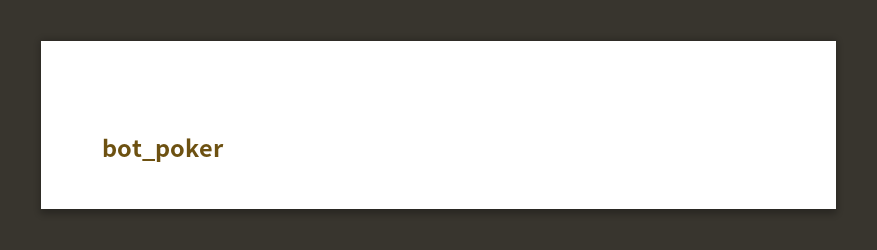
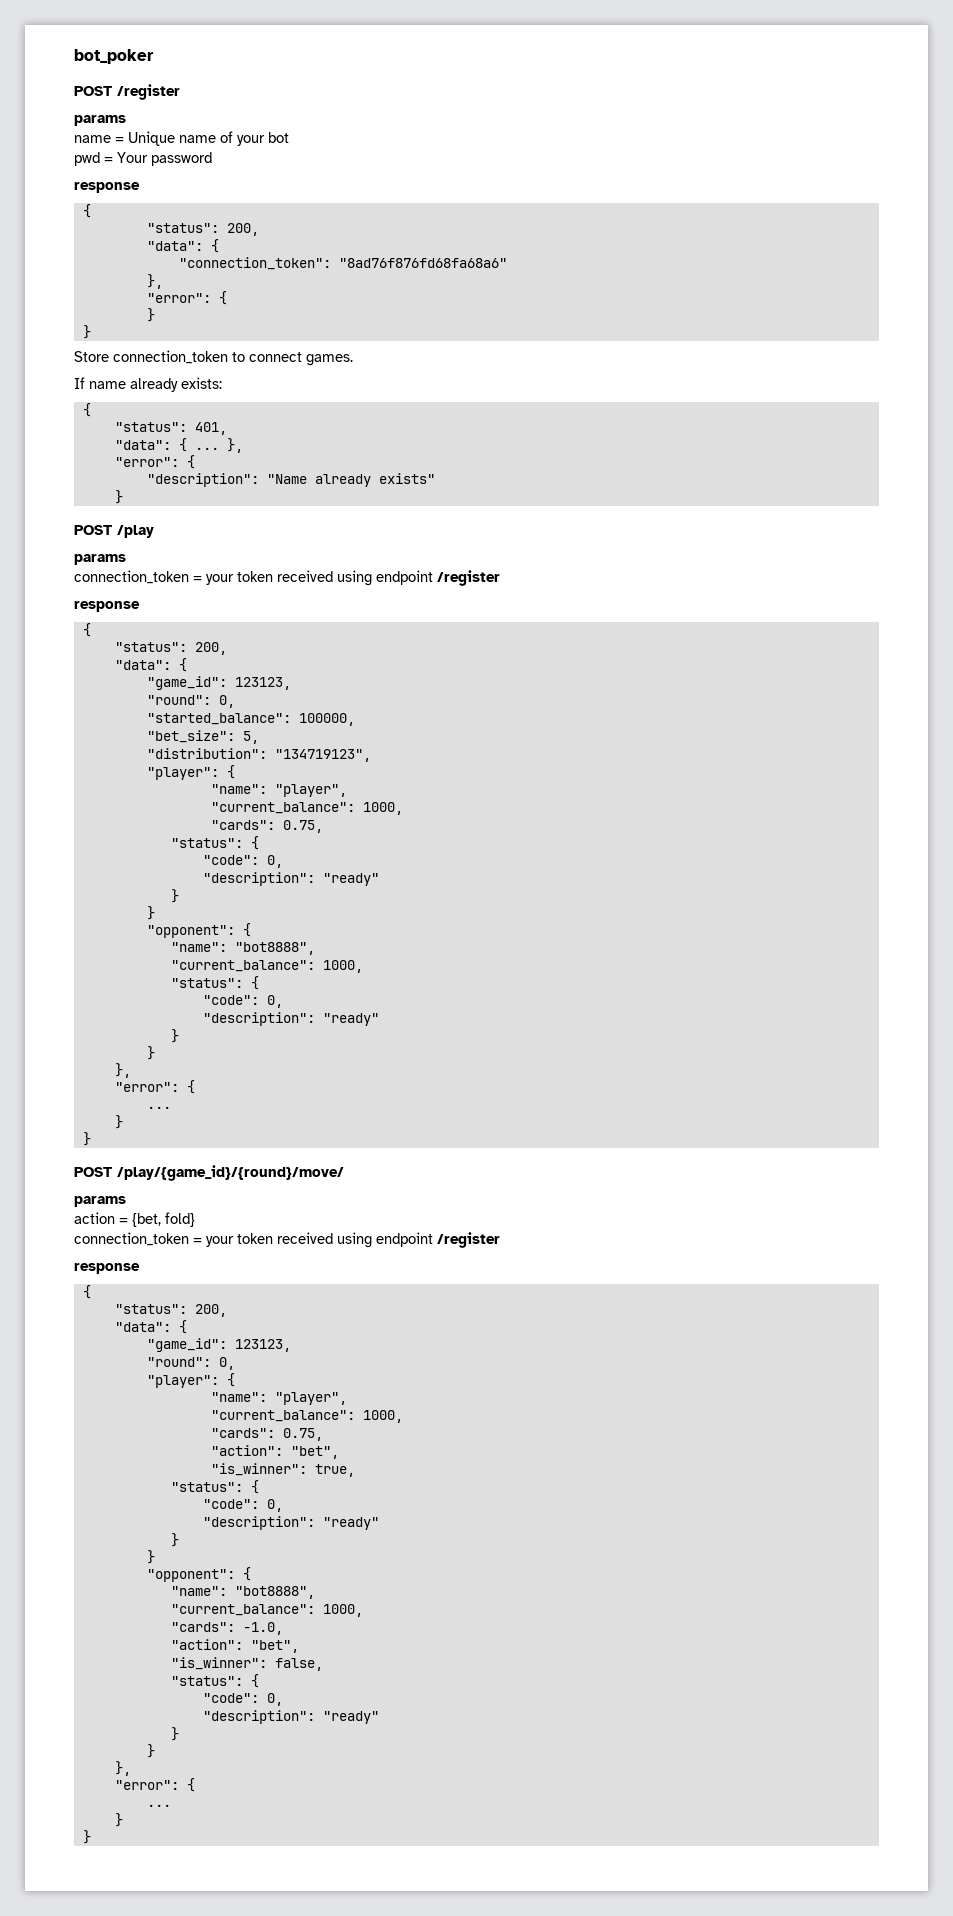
(224, 150) none -> [74,84,180,100] [74,115,126,126] [74,131,289,146] [74,152,212,166] [74,182,140,193] [82,204,91,218] [146,223,259,236] [146,239,219,253] [178,257,507,270] [146,274,163,289] [146,291,227,305] [146,308,155,322] [82,325,91,339] [74,350,353,366] [74,377,222,392] [82,403,91,417] [114,422,227,435] [114,438,243,453] [114,455,195,469] [146,473,435,487] [114,490,123,504] [74,525,154,538] [74,554,126,565] [74,570,500,586] [74,601,140,612] [82,623,91,637] [114,642,227,655] [114,658,187,672] [146,676,291,690] [146,695,235,708] [146,713,355,726] [146,730,259,744] [146,748,371,762] [146,765,235,780] [210,784,347,797] [210,802,403,815] [210,820,323,833] [170,836,259,850] [202,855,283,868] [202,872,379,886] [170,889,179,903] [146,906,155,920] [146,923,251,938] [170,942,315,955] [170,960,363,973] [170,976,259,990] [202,995,283,1008] [202,1012,379,1026] [170,1029,179,1043] [146,1046,155,1060] [114,1063,131,1078] [114,1080,195,1094] [146,1106,171,1109] [114,1115,123,1129] [82,1132,91,1146] [74,1165,344,1181] [74,1196,126,1207] [74,1212,195,1227] [74,1232,500,1248] [74,1263,140,1274] [82,1285,91,1299] [114,1304,227,1317] [114,1320,187,1334] [146,1338,291,1352] [146,1357,235,1370] [146,1373,235,1388] [210,1392,347,1405] [210,1410,403,1423] [210,1428,323,1441] [210,1445,339,1459] [210,1463,355,1477] [170,1480,259,1494] [202,1499,283,1512] [202,1516,379,1530] [170,1533,179,1547] [146,1550,155,1564] [146,1567,251,1582] [170,1586,315,1599] [170,1604,363,1617] [170,1622,283,1635] [170,1639,299,1653] [170,1657,323,1671] [170,1674,259,1688] [202,1693,283,1706] [202,1710,379,1724] [170,1727,179,1741] [146,1744,155,1758] [114,1761,131,1776] [114,1778,195,1792] [146,1804,171,1807] [114,1813,123,1827] [82,1830,91,1844] // POST /register // params // name = Unique name of your bot // pwd = Your password // response // { // "status": 200, // "data": { // "connection_token": "8ad76f876fd68fa68a6" // }, // "error": { // } // } // Store connection_token to connect games. // If name already exists: // { // "status": 401, // "data": { ... }, // "error": { // "description": "Name already exists" // } // POST /play // params // connection_token = your token received using endpoint /register // response // { // "status": 200, // "data": { // "game_id": 123123, // "round": 0, // "started_balance": 100000, // "bet_size": 5, // "distribution": "134719123", // "player": { // "name": "player", // "current_balance": 1000, // "cards": 0.75, // "status": { // "code": 0, // "description": "ready" // } // } // "opponent": { // "name": "bot8888", // "current_balance": 1000, // "status": { // "code": 0, // "description": "ready" // } // } // }, // "error": { // ... // } // } // POST /play/{game_id}/{round}/move/ // params // action = {bet, fold} // connection_token = your token received using endpoint /register // response // { // "status": 200, // "data": { // "game_id": 123123, // "round": 0, // "player": { // "name": "player", // "current_balance": 1000, // "cards": 0.75, // "action": "bet", // "is_winner": true, // "status": { // "code": 0, // "description": "ready" // } // } // "opponent": { // "name": "bot8888", // "current_balance": 1000, // "cards": -1.0, // "action": "bet", // "is_winner": false, // "status": { // "code": 0, // "description": "ready" // } // } // }, // "error": { // ... // } // }

